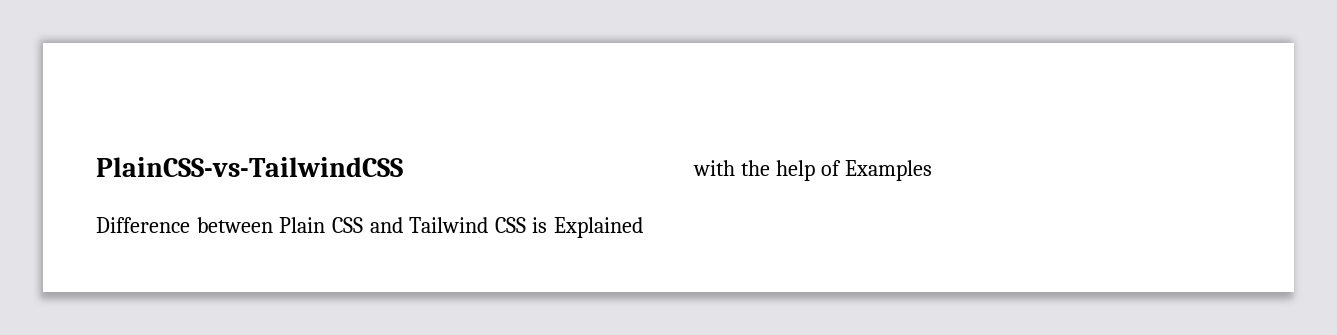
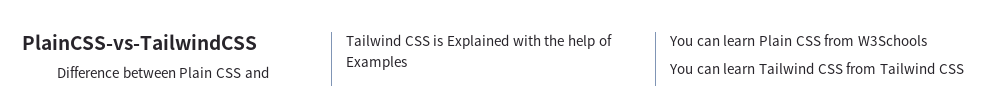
(932, 170) none -> [669,34,927,46] [669,62,964,74] // You can learn Plain CSS from W3Schools // You can learn Tailwind CSS from Tailwind CSS

